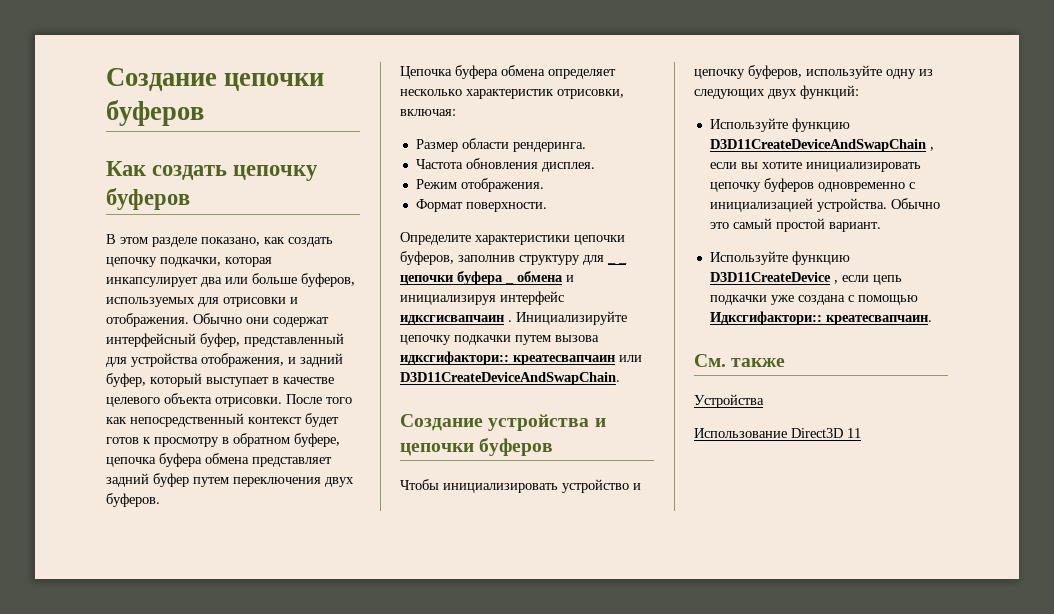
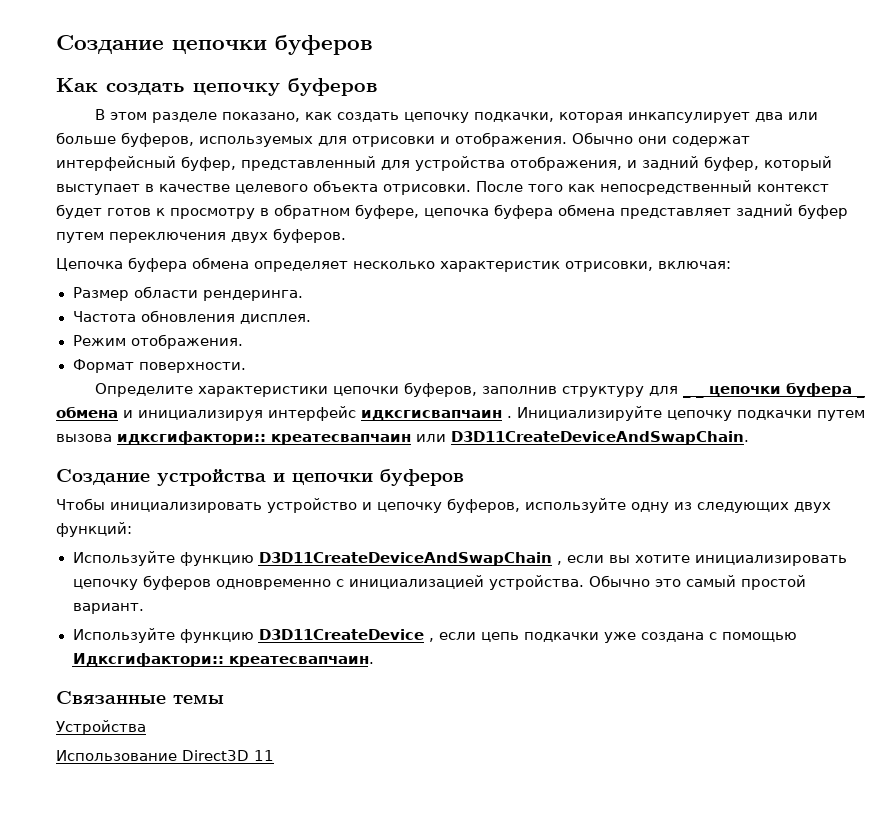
[694,354,786,367] См. также -> [56,691,224,704] Связанные темы

